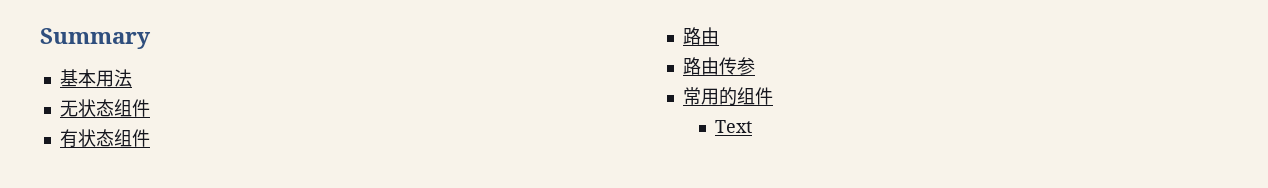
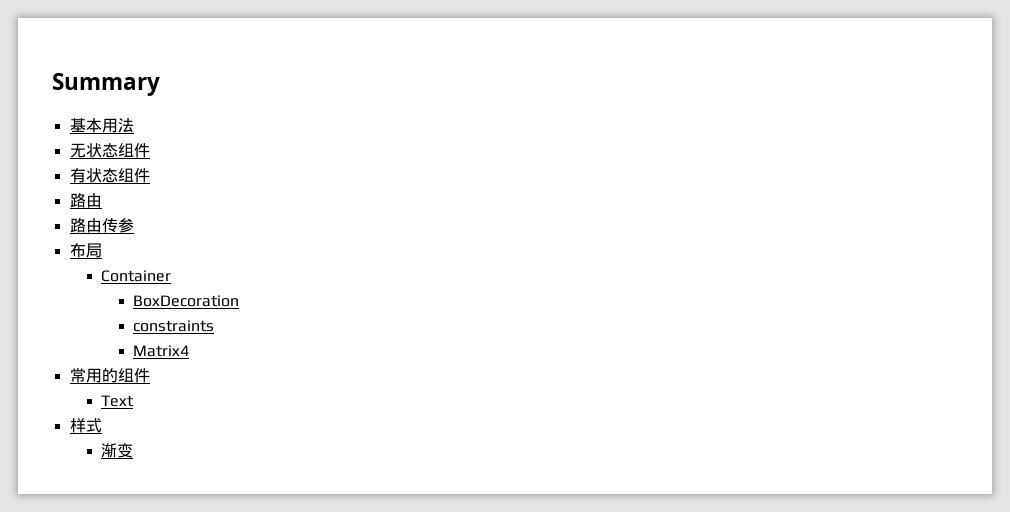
(755, 66) none -> [69,242,102,258] [101,270,172,282] [133,295,240,307] [133,320,215,332] [133,345,190,357] // 布局 // Container // BoxDecoration // constraints // Matrix4
(752, 126) none -> [69,418,102,433] [101,443,134,458] // 样式 // 渐变

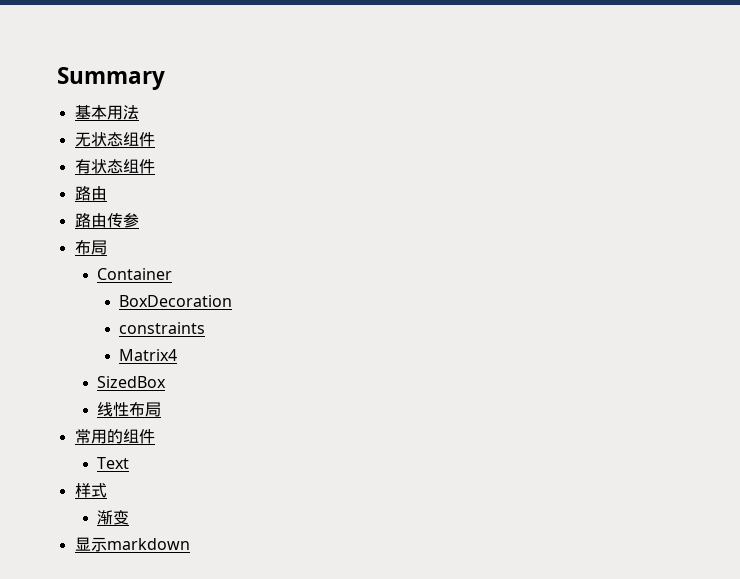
(190, 351) none -> [97,376,167,388] [97,401,162,417] // SizedBox // 线性布局
(134, 450) none -> [74,537,190,552] // 显示markdown

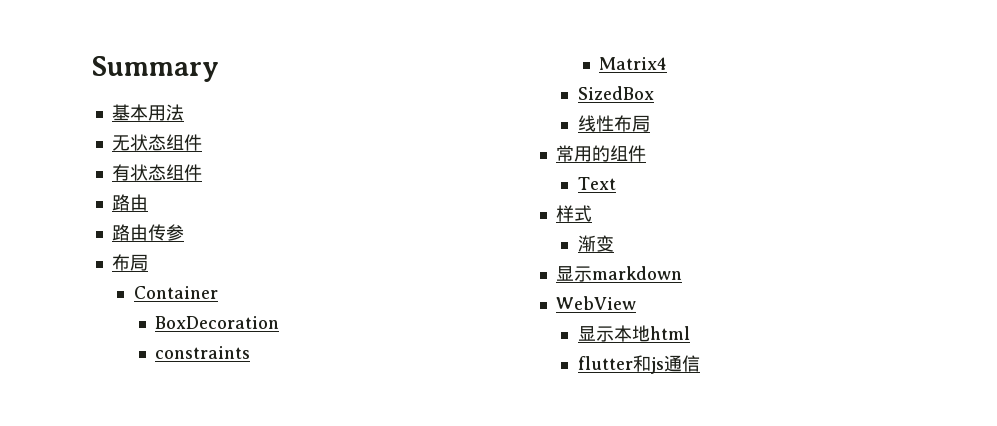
(190, 544) none -> [555,296,636,310] [577,325,690,342] [577,355,700,374] // WebView // 显示本地html // flutter和js通信

